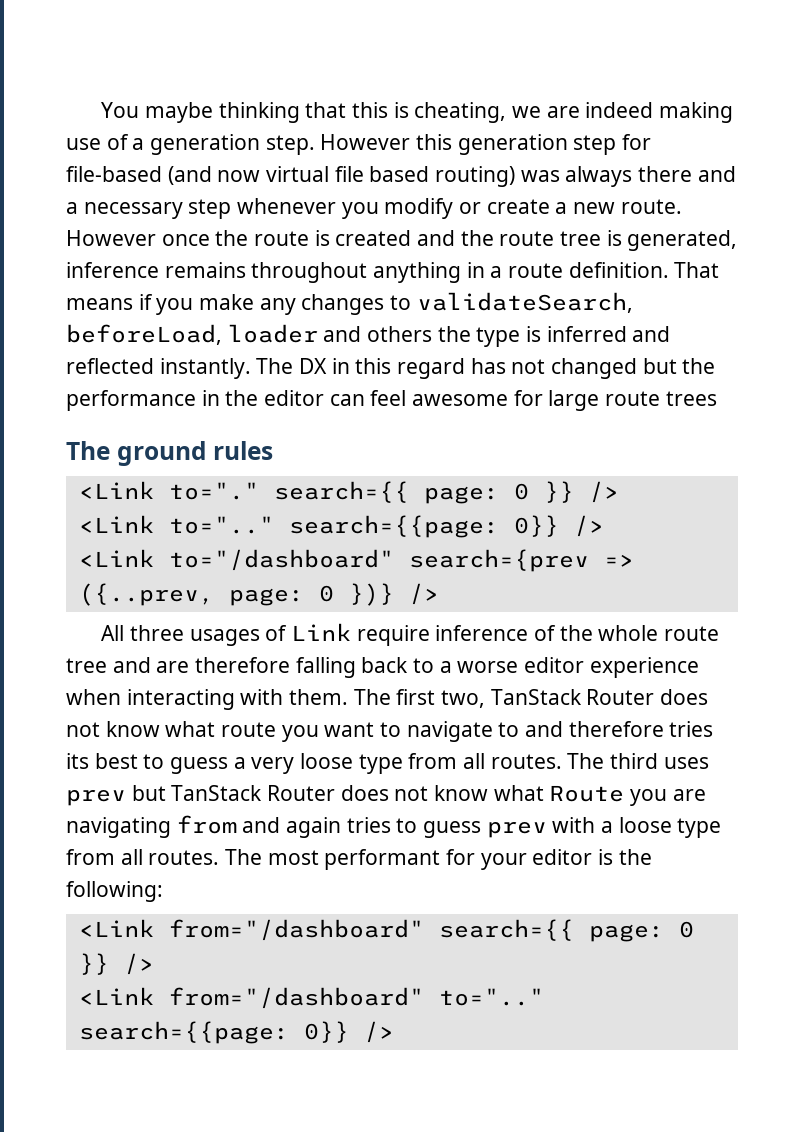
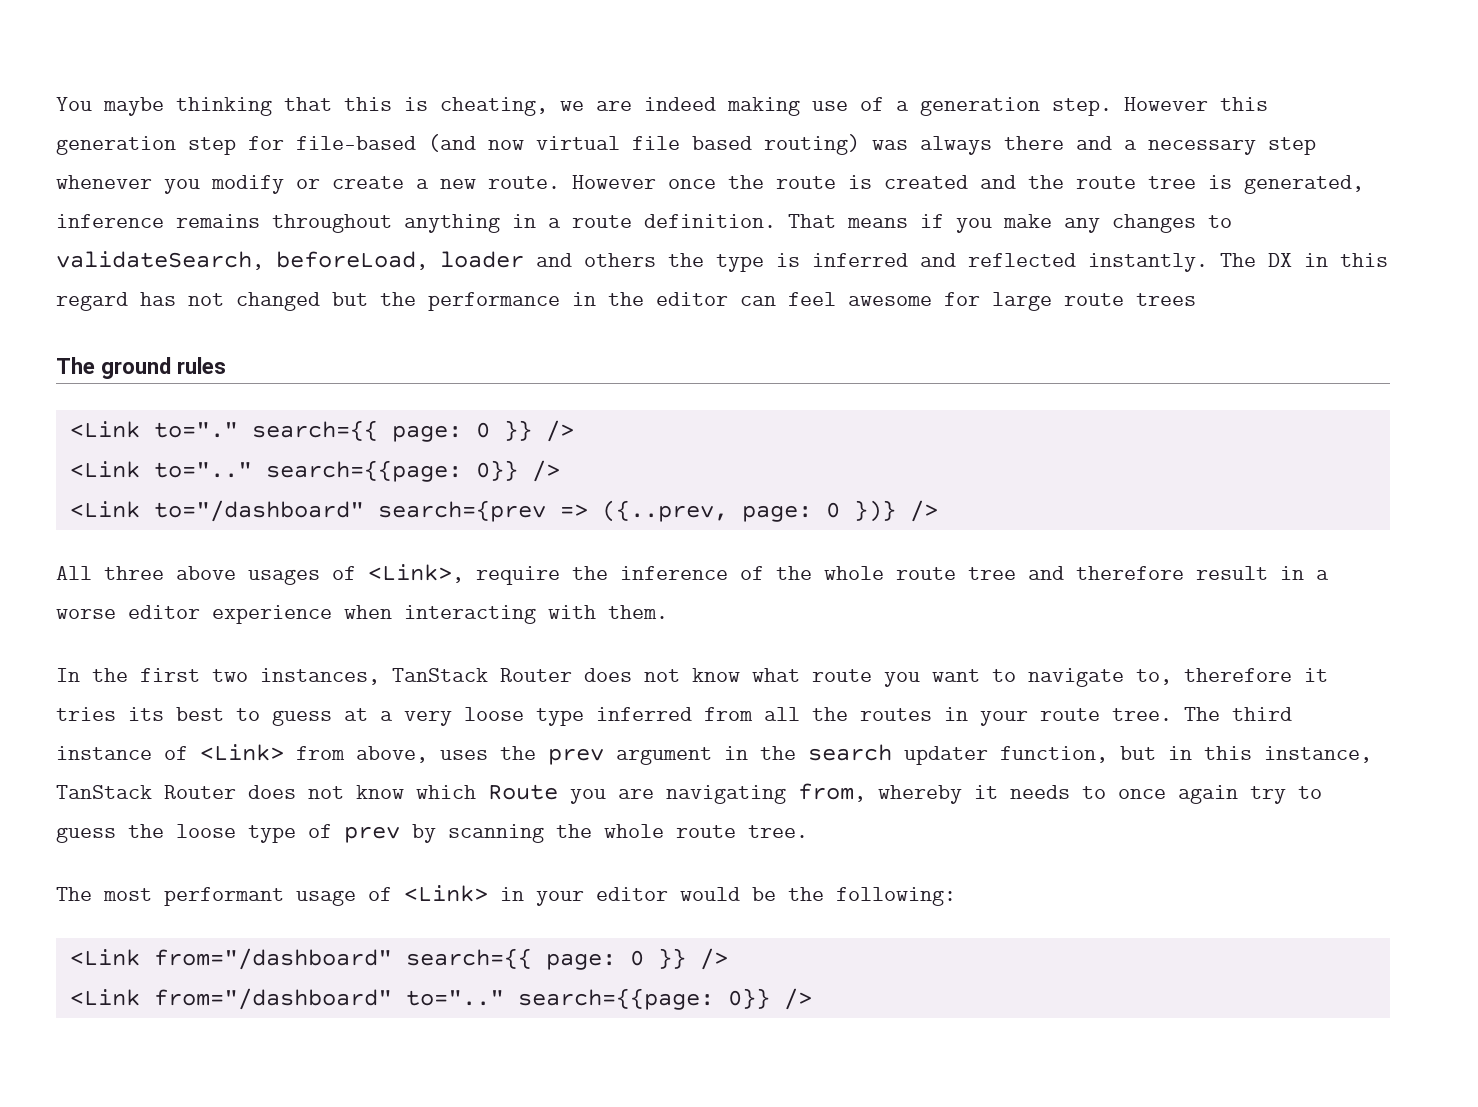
(185, 633) none -> [176,566,236,580] above
[291,623,430,646] Link require -> [368,564,608,585] <Link>, require the
[156,657,435,678] are therefore falling back to -> [1076,566,1304,580] therefore result in
[353,689,486,708] The first two, -> [56,668,380,685] // In the first two instances,
[498,721,664,737] to and therefore -> [1136,668,1328,685] to, therefore it
(229, 765) none -> [344,708,368,721] at
[408,753,709,769] [66,785,544,806] from all routes. The third uses prev but TanStack Router does not know what -> [596,707,1292,726] [56,744,1372,765] [56,785,476,799] inferred from all the routes in your route tree. The third instance of <Link> from above, uses the prev argument in the search updater function, but in this instance, TanStack Router does not know which
[176,815,722,838] [66,849,614,870] from and again tries to guess prev with a loose type from all routes. The most performant for your editor is -> [798,783,1322,804] [56,824,808,843] [56,885,776,906] from, whereby it needs to once again try to guess the loose type of prev by scanning the whole route tree. // The most performant usage of <Link> in your editor would be

